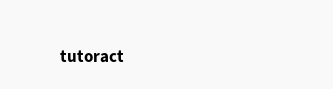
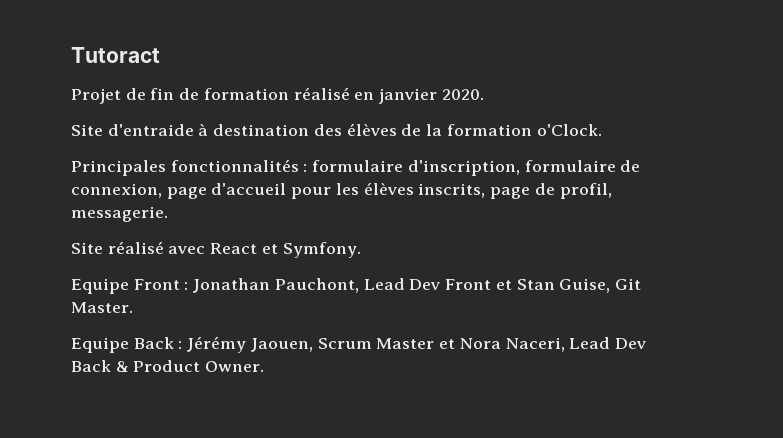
[60,50,124,63] tutoract -> [71,47,160,63] [71,87,484,104] [71,123,602,136] [71,159,641,176] [71,182,612,199] [71,206,168,222] [71,241,361,258] [71,278,641,294] [71,302,133,313] [71,336,646,353] [71,360,265,372] Tutoract // Projet de fin de formation réalisé en janvier 2020. // Site d'entraide à destination des élèves de la formation o'Clock. // Principales fonctionnalités : formulaire d'inscription, formulaire de connexion, page d'accueil pour les élèves inscrits, page de profil, messagerie. // Site réalisé avec React et Symfony. // Equipe Front : Jonathan Pauchont, Lead Dev Front et Stan Guise, Git Master. // Equipe Back : Jérémy Jaouen, Scrum Master et Nora Naceri, Lead Dev Back & Product Owner.

